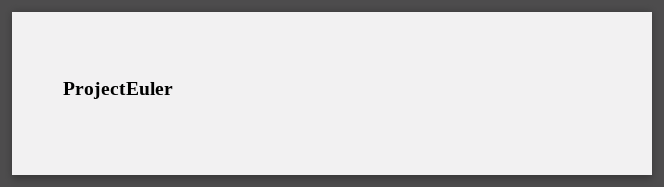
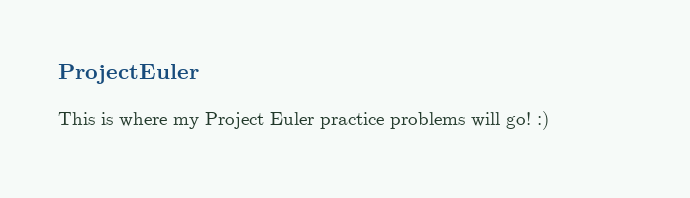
(173, 90) none -> [58,111,549,130] // This is where my Project Euler practice problems will go! :)

